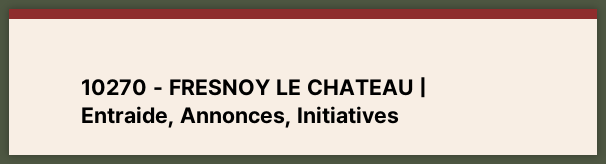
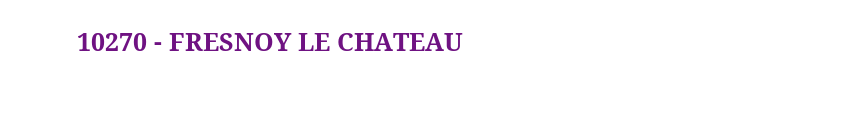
[418,77,427,98] [81,106,399,128] | Entraide, Annonces, Initiatives -> (463, 42) none

